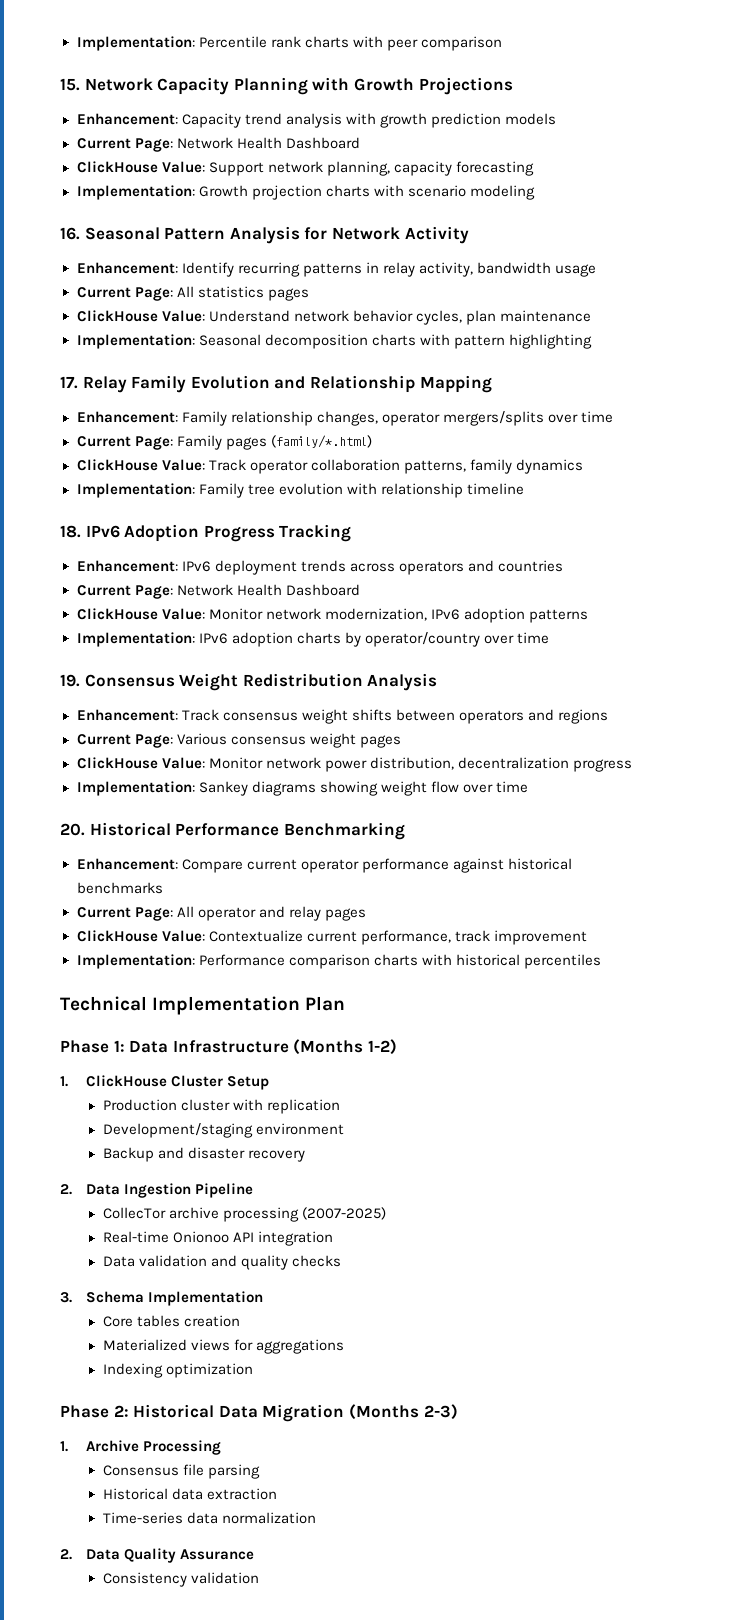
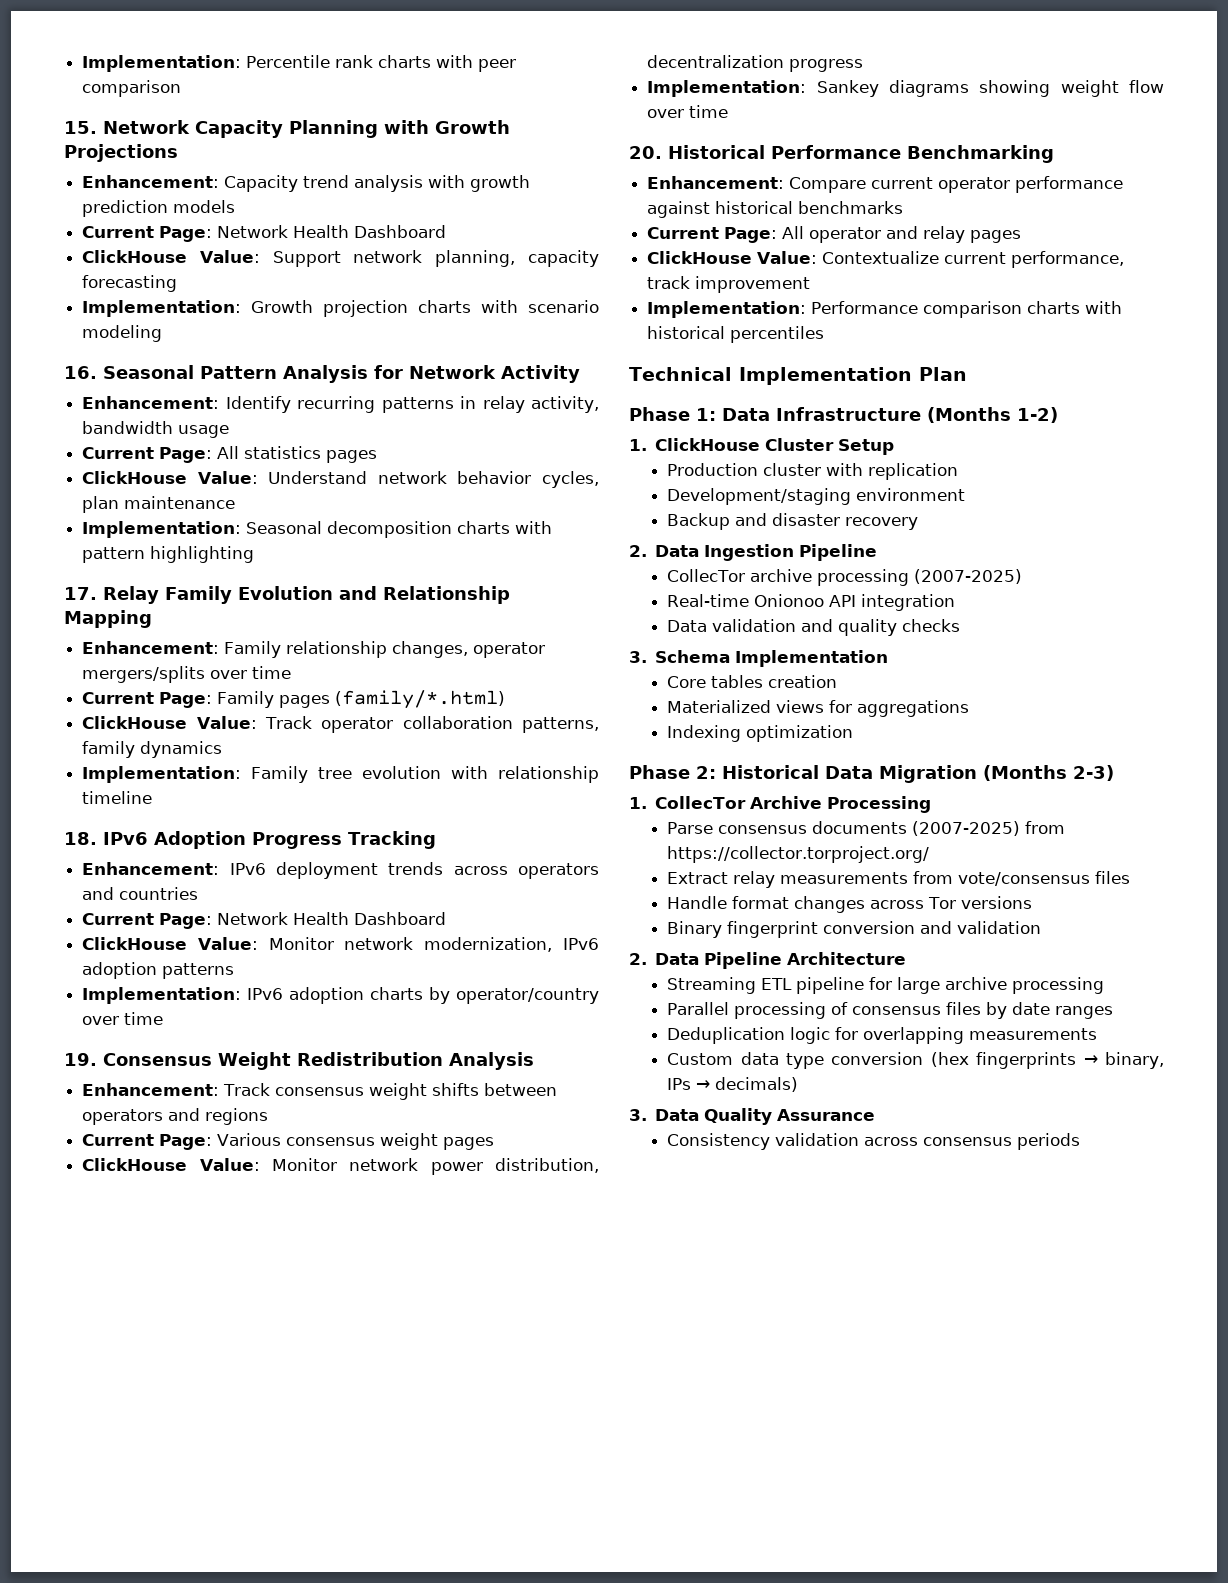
(68, 1446) none -> [655,796,747,809] CollecTor
[102,1464,260,1479] [102,1488,277,1500] [102,1512,316,1524] [60,1549,72,1560] Consensus file parsing // Historical data extraction // Time-series data normalization // 2. -> [667,821,1066,836] [667,846,930,863] [667,871,1131,888] [667,896,1033,913] [667,921,1042,938] [629,952,907,969] [667,977,1105,994] [667,1002,1114,1019] [667,1027,1098,1044] [667,1052,1164,1069] [667,1077,799,1092] [629,1109,647,1121] Parse consensus documents (2007-2025) from https://collector.torproject.org/ // Extract relay measurements from vote/consensus files // Handle format changes across Tor versions // Binary fingerprint conversion and validation // 2. Data Pipeline Architecture // Streaming ETL pipeline for large archive processing // Parallel processing of consensus files by date ranges // Deduplication logic for overlapping measurements // Custom data type conversion (hex fingerprints → binary, IPs → decimals) // 3.
(259, 1578) none -> [864,1133,1081,1150] across consensus periods

